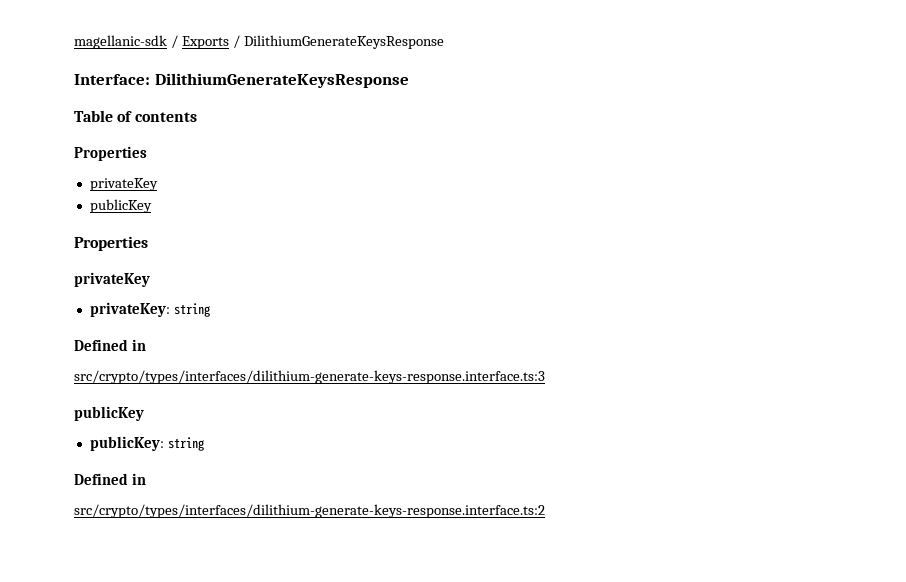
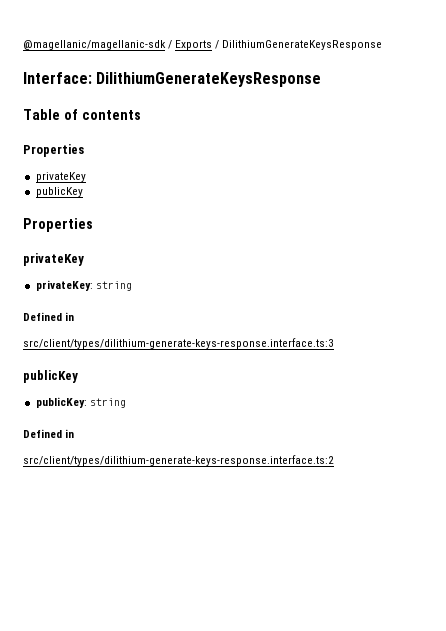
[74,35,167,49] magellanic-sdk -> [23,40,166,50] @magellanic/magellanic-sdk
[74,370,545,384] src/crypto/types/interfaces/dilithium-generate-keys-response.interface.ts:3 -> [23,338,334,349] src/client/types/dilithium-generate-keys-response.interface.ts:3
[74,504,545,518] src/crypto/types/interfaces/dilithium-generate-keys-response.interface.ts:2 -> [23,455,334,466] src/client/types/dilithium-generate-keys-response.interface.ts:2

